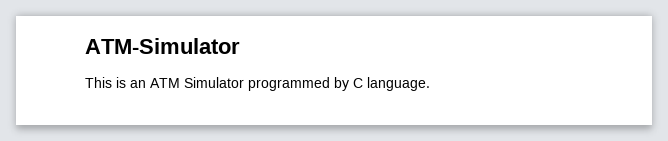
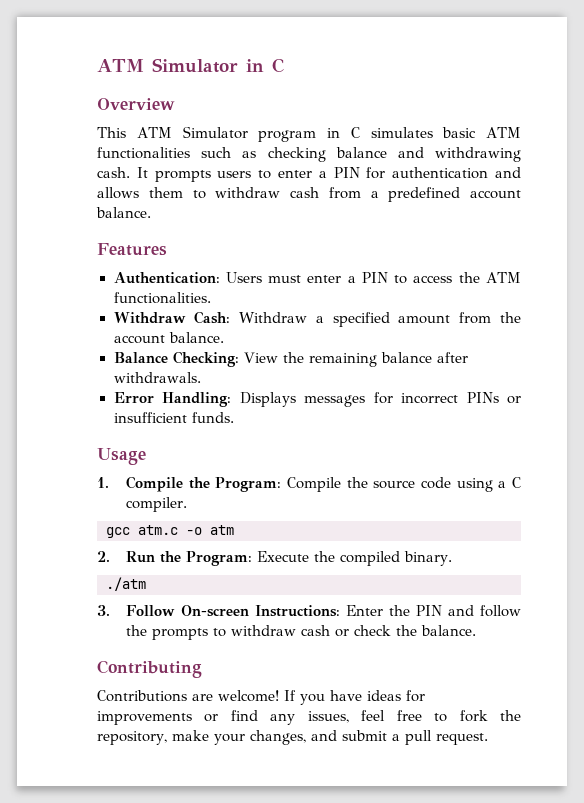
[85,38,240,54] [85,77,430,91] ATM-Simulator // This is an ATM Simulator programmed by C language. -> [97,58,284,73] [97,98,175,110] [97,126,522,142] [97,147,521,162] [97,167,521,182] [97,187,521,202] [96,207,151,218] [97,243,167,256] [113,272,522,284] [113,292,211,304] [113,311,521,327] [113,332,224,344] [113,351,468,367] [113,372,201,383] [113,392,521,407] [113,412,234,423] [97,448,146,465] [97,476,522,492] [126,497,188,512] [106,525,234,538] [97,551,453,566] [106,577,146,591] [97,605,521,617] [126,625,477,640] [97,660,202,678] [97,690,425,705] [97,710,521,725] [97,730,488,745] ATM Simulator in C // Overview // This ATM Simulator program in C simulates basic ATM functionalities such as checking balance and withdrawing cash. It prompts users to enter a PIN for authentication and allows them to withdraw cash from a predefined account balance. // Features // Authentication: Users must enter a PIN to access the ATM functionalities. // Withdraw Cash: Withdraw a specified amount from the account balance. // Balance Checking: View the remaining balance after withdrawals. // Error Handling: Displays messages for incorrect PINs or insufficient funds. // Usage // 1. Compile the Program: Compile the source code using a C compiler. // gcc atm.c -o atm // 2. Run the Program: Execute the compiled binary. // ./atm // 3. Follow On-screen Instructions: Enter the PIN and follow the prompts to withdraw cash or check the balance. // Contributing // Contributions are welcome! If you have ideas for improvements or find any issues, feel free to fork the repository, make your changes, and submit a pull request.

